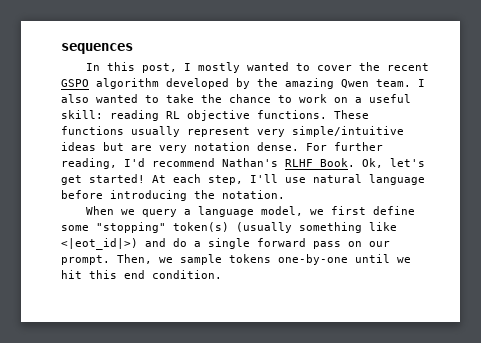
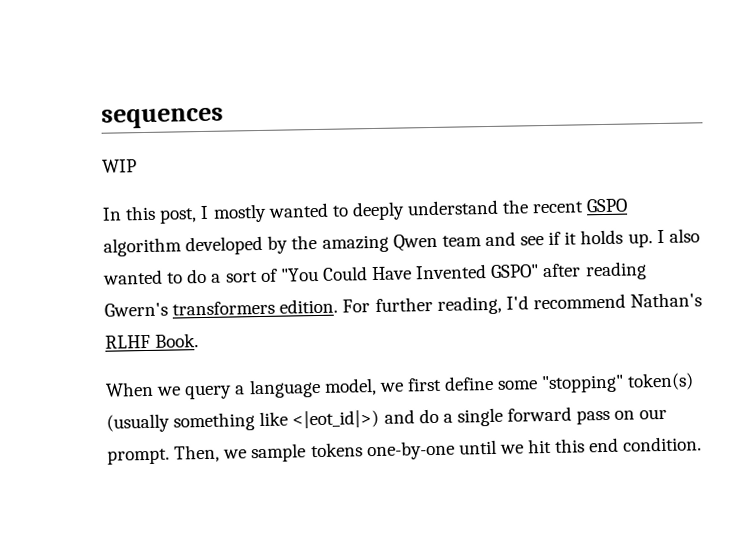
(133, 48) none -> [102,159,137,173] // WIP
[317,65,353,71] cover -> [351,199,500,221] deeply understand
[376,79,425,87] [61,94,411,103] [61,110,369,121] [61,126,404,137] [61,142,299,153] team. I also wanted to take the chance to work on a useful skill: reading RL objective functions. These functions usually represent very simple/intuitive ideas but are very notation dense. -> [441,228,700,248] [102,261,647,285] [104,298,339,317] team and see if it holds up. I also wanted to do a sort of "You Could Have Invented GSPO" after reading Gwern's transformers edition.
[362,158,425,168] [61,174,425,185] [61,190,285,201] Ok, let's get started! At each step, I'll use natural language before introducing the notation. -> (200, 340) none

